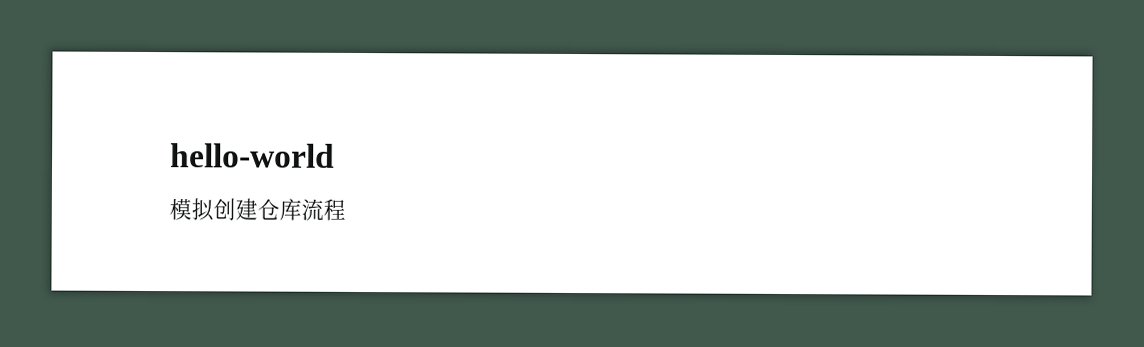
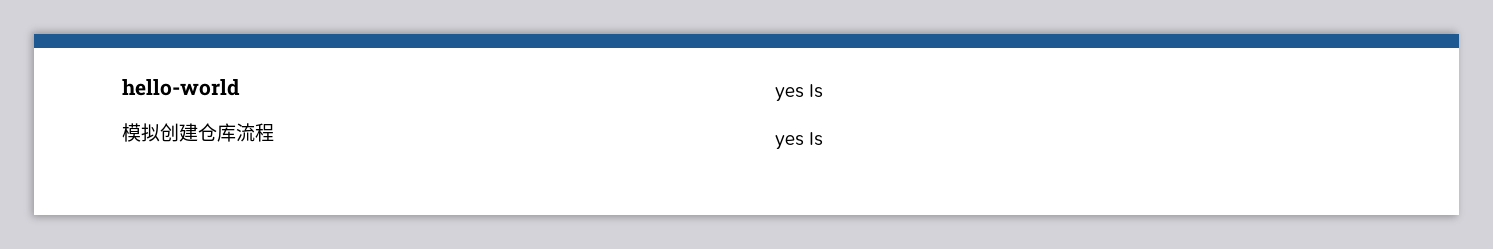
(346, 209) none -> [775,84,824,102] [775,132,824,150] // yes Is // yes Is

